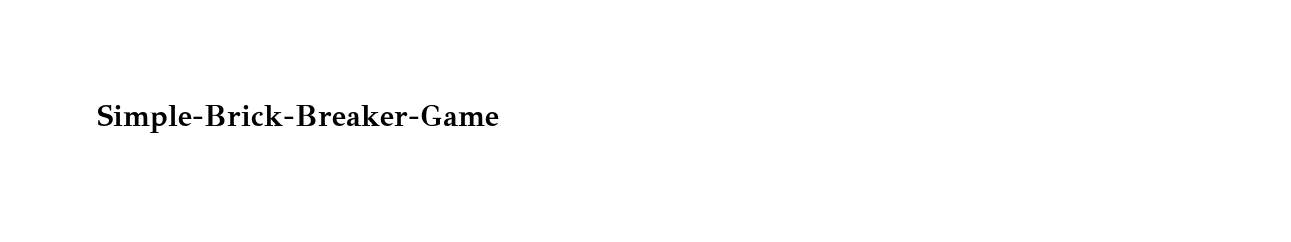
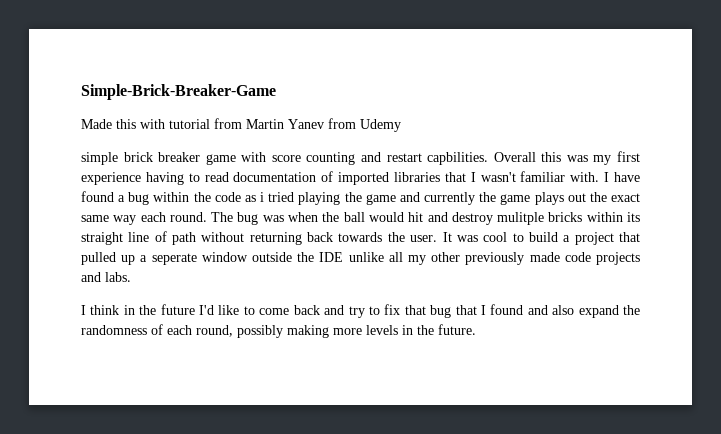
(499, 118) none -> [81,118,401,132] [81,151,640,165] [81,171,640,185] [81,191,640,205] [81,212,640,225] [81,231,641,245] [81,252,640,265] [81,272,131,282] [81,304,641,318] [81,324,476,338] // Made this with tutorial from Martin Yanev from Udemy // simple brick breaker game with score counting and restart capbilities. Overall this was my first experience having to read documentation of imported libraries that I wasn't familiar with. I have found a bug within the code as i tried playing the game and currently the game plays out the exact same way each round. The bug was when the ball would hit and destroy mulitple bricks within its straight line of path without returning back towards the user. It was cool to build a project that pulled up a seperate window outside the IDE unlike all my other previously made code projects and labs. // I think in the future I'd like to come back and try to fix that bug that I found and also expand the randomness of each round, possibly making more levels in the future.

